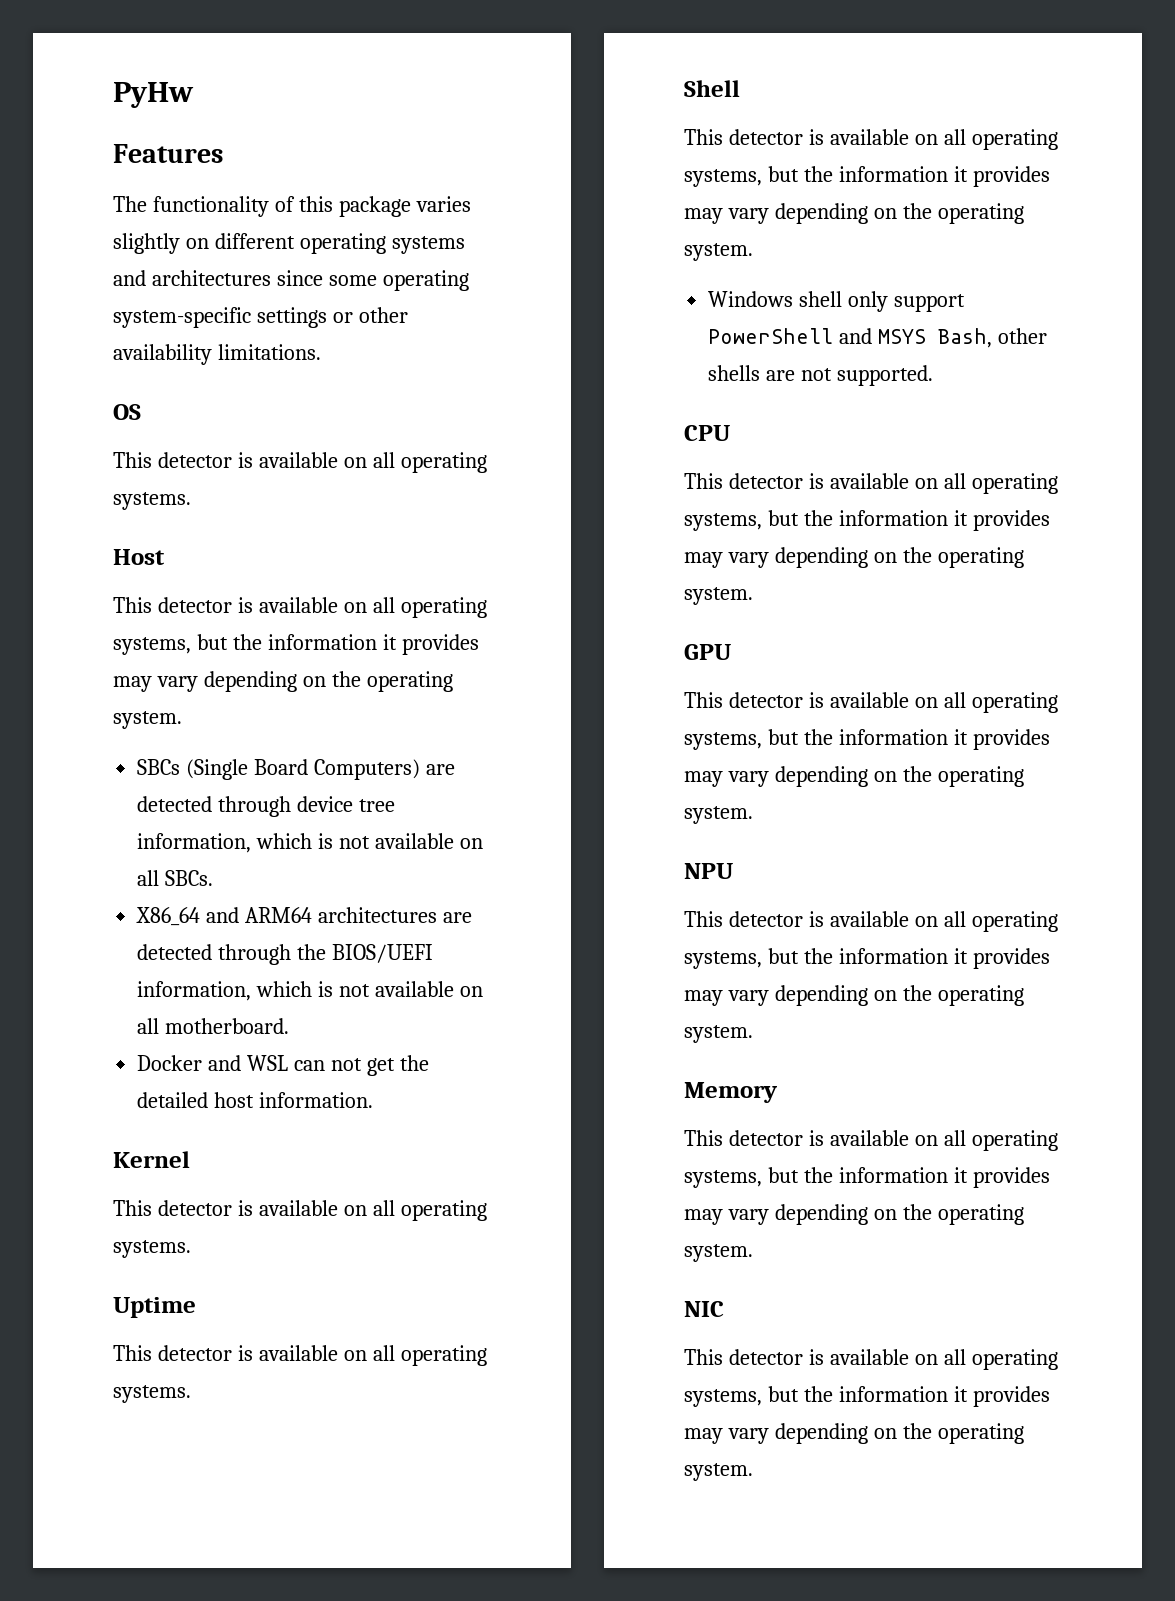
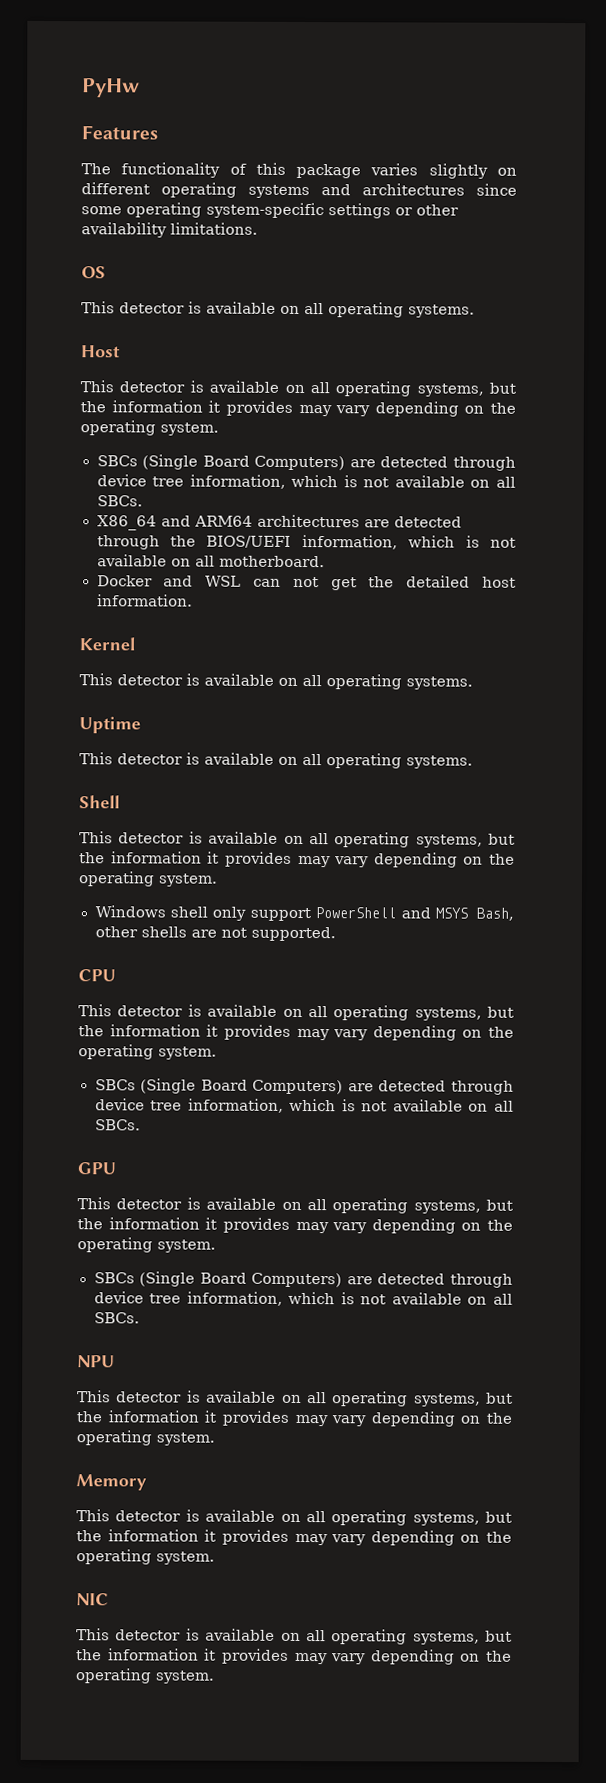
(753, 596) none -> [94,1078,514,1095] [94,1098,514,1113] [94,1119,141,1131] // SBCs (Single Board Computers) are detected through device tree information, which is not available on all SBCs.
(753, 815) none -> [93,1271,513,1288] [93,1291,513,1306] [93,1312,140,1324] // SBCs (Single Board Computers) are detected through device tree information, which is not available on all SBCs.

